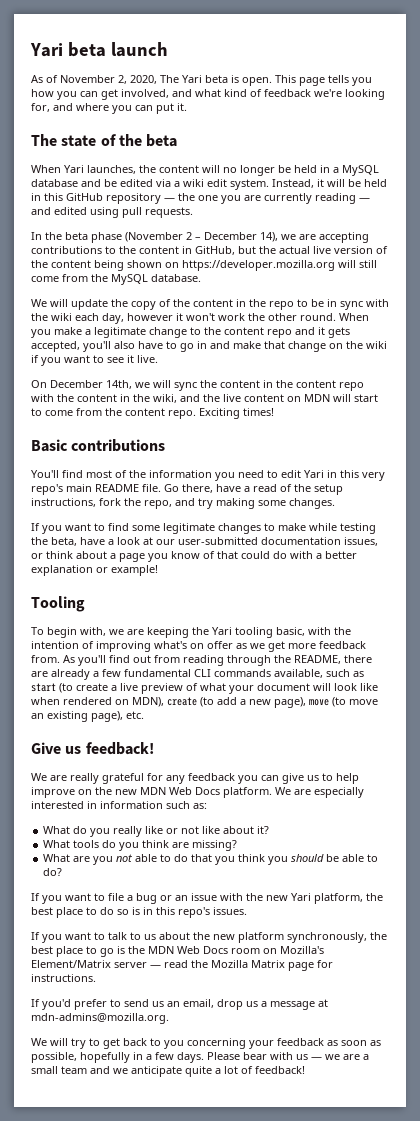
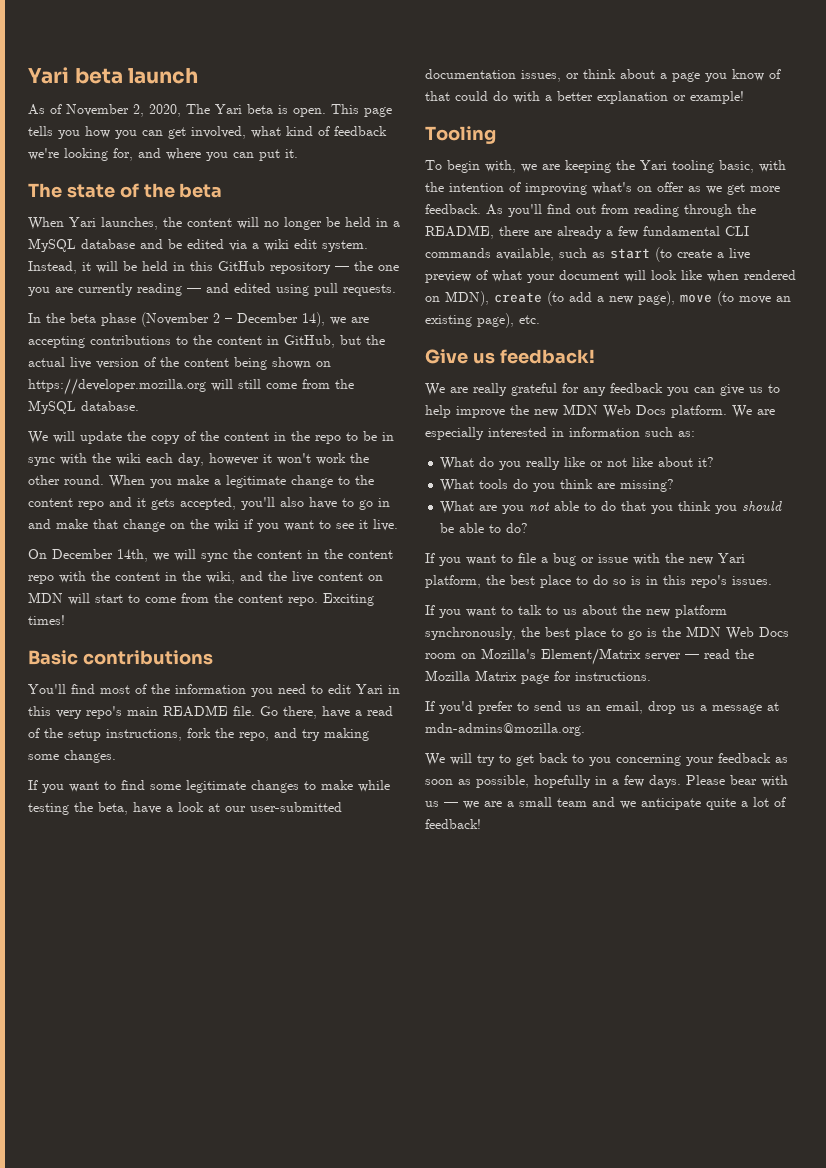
[172,89,192,97] and -> (246, 132) none
[319,641,366,649] [31,655,60,663] feedback from. -> [425,204,481,214] feedback.
[78,789,92,795] on -> (505, 412) none
[175,895,188,901] an -> (594, 560) none

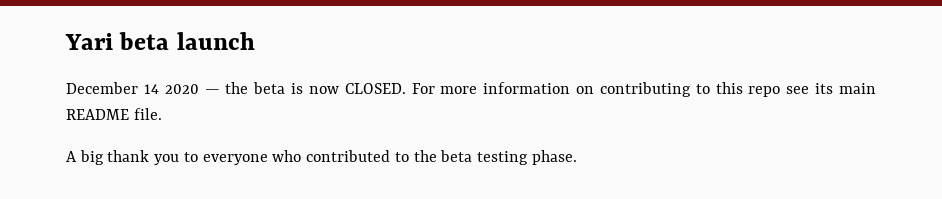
[28,104,392,117] [28,126,387,139] [28,148,298,161] [28,183,223,198] [28,217,400,230] [28,238,368,252] [28,261,399,274] [28,283,396,296] [28,312,369,327] [28,335,385,348] [28,357,331,370] [28,378,354,395] [28,400,139,414] [28,431,394,444] [28,453,369,466] [28,475,374,488] [28,497,390,510] [28,519,398,532] [28,549,393,562] [28,571,383,584] [28,592,374,606] [28,615,65,625] [28,650,213,665] [28,684,400,697] [28,705,393,719] [28,728,369,741] [28,750,116,763] [28,780,390,793] [28,802,342,815] [425,69,781,82] [425,91,744,104] [425,126,496,144] [425,160,786,173] [425,182,780,195] [425,204,756,217] [425,225,749,239] [425,247,750,262] [425,270,796,283] [425,291,791,306] [425,313,540,328] [425,349,595,364] [425,383,780,396] [425,404,775,418] [425,427,695,440] [440,457,715,470] [440,479,675,492] [440,501,783,514] [440,523,529,533] [425,553,745,566] [425,575,772,588] [425,605,727,618] [425,626,789,640] [425,648,754,665] [425,670,651,684] [425,701,779,714] [425,723,585,736] [425,753,788,766] [425,775,788,788] [425,797,786,810] [425,819,481,829] As of November 2, 2020, The Yari beta is open. This page tells you how you can get involved, what kind of feedback we're looking for, and where you can put it. // The state of the beta // When Yari launches, the content will no longer be held in a MySQL database and be edited via a wiki edit system. Instead, it will be held in this GitHub repository — the one you are currently reading — and edited using pull requests. // In the beta phase (November 2 – December 14), we are accepting contributions to the content in GitHub, but the actual live version of the content being shown on https://developer.mozilla.org will still come from the MySQL database. // We will update the copy of the content in the repo to be in sync with the wiki each day, however it won't work the other round. When you make a legitimate change to the content repo and it gets accepted, you'll also have to go in and make that change on the wiki if you want to see it live. // On December 14th, we will sync the content in the content repo with the content in the wiki, and the live content on MDN will start to come from the content repo. Exciting times! // Basic contributions // You'll find most of the information you need to edit Yari in this very repo's main README file. Go there, have a read of the setup instructions, fork the repo, and try making some changes. // If you want to find some legitimate changes to make while testing the beta, have a look at our user-submitted documentation issues, or think about a page you know of that could do with a better explanation or example! // Tooling // To begin with, we are keeping the Yari tooling basic, with the intention of improving what's on offer as we get more feedback. As you'll find out from reading through the README, there are already a few fundamental CLI commands available, such as start (to create a live preview of what your document will look like when rendered on MDN), create (to add a new page), move (to move an existing page), etc. // Give us feedback! // We are really grateful for any feedback you can give us to help improve the new MDN Web Docs platform. We are especially interested in information such as: // What do you really like or not like about it? // What tools do you think are missing? // What are you not able to do that you think you should be able to do? // If you want to file a bug or issue with the new Yari platform, the best place to do so is in this repo's issues. // If you want to talk to us about the new platform synchronously, the best place to go is the MDN Web Docs room on Mozilla's Element/Matrix server — read the Mozilla Matrix page for instructions. // If you'd prefer to send us an email, drop us a message at mdn-admins@mozilla.org. // We will try to get back to you concerning your feedback as soon as possible, hopefully in a few days. Please bear with us — we are a small team and we anticipate quite a lot of feedback! -> [66,82,877,97] [66,108,162,120] [66,150,577,165] December 14 2020 — the beta is now CLOSED. For more information on contributing to this repo see its main README file. // A big thank you to everyone who contributed to the beta testing phase.

